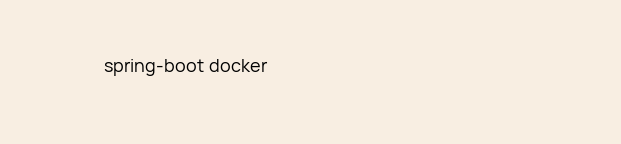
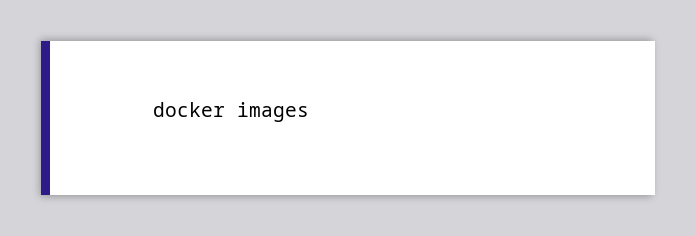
[103,59,268,76] spring-boot docker -> [153,102,310,122] docker images

